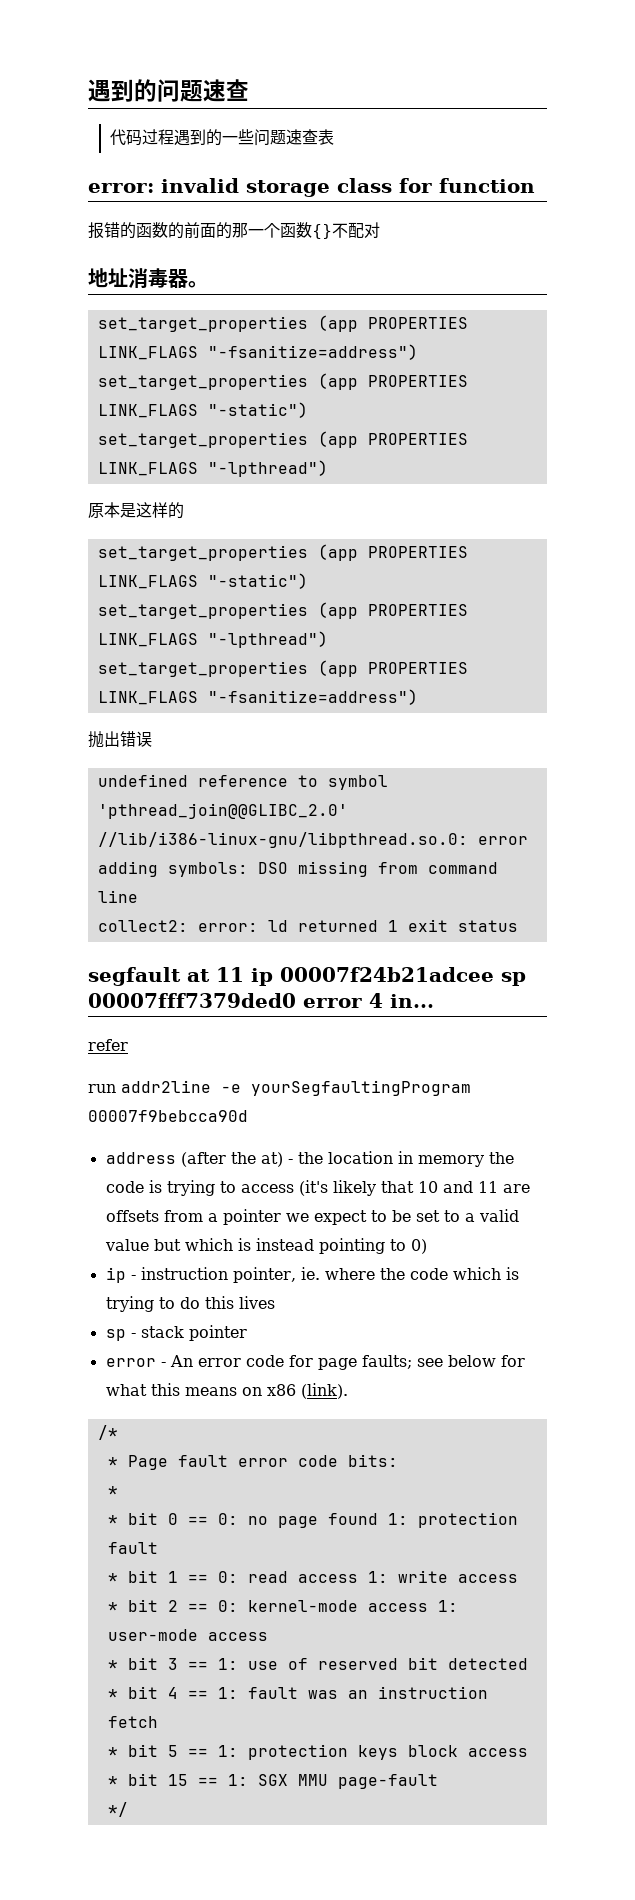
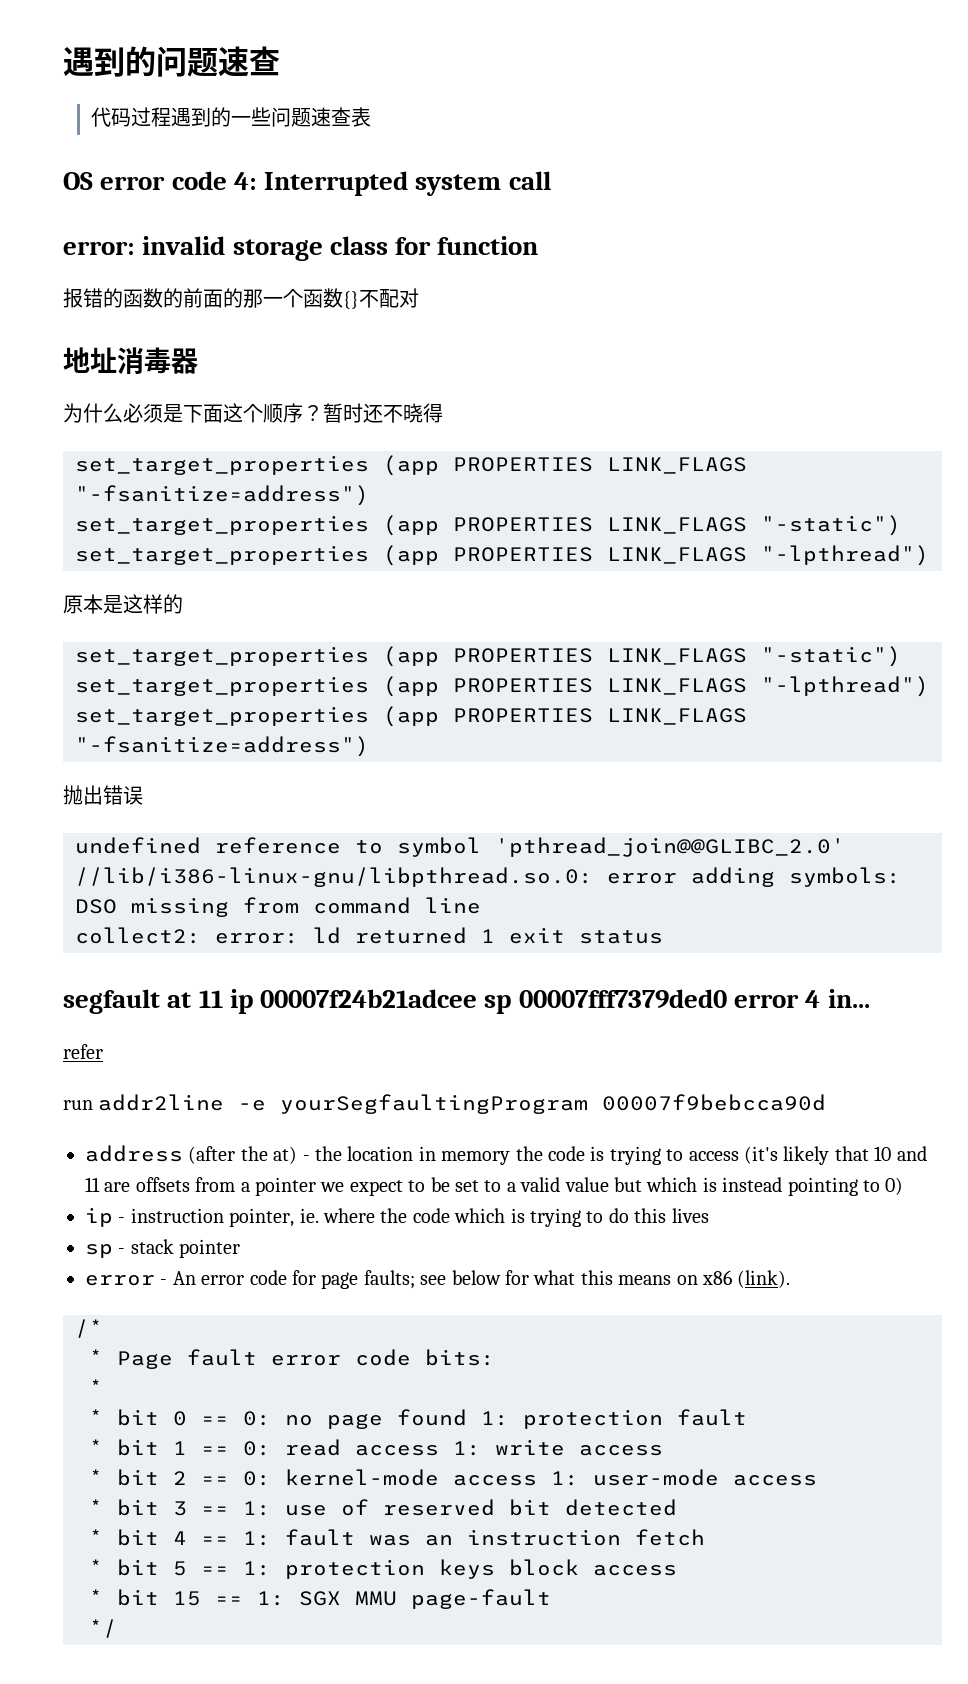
(334, 137) none -> [63,171,551,196] // OS error code 4: Interrupted system call
[188,281,208,288] 。 -> [63,403,443,423] // 为什么必须是下面这个顺序？暂时还不晓得

